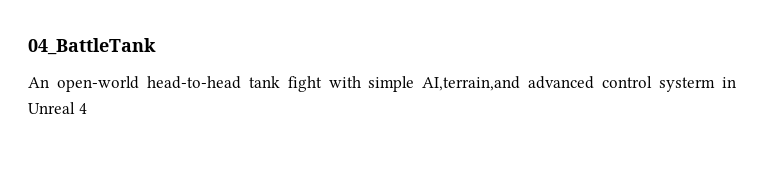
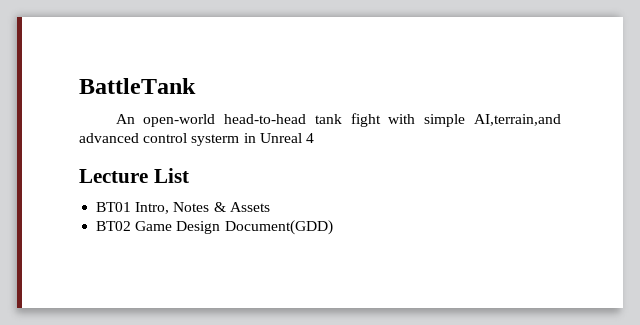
[28,38,156,55] 04_BattleTank -> [79,78,196,94] BattleTank
(87, 108) none -> [79,168,189,183] [96,202,270,214] [96,220,333,235] // Lecture List // BT01 Intro, Notes & Assets // BT02 Game Design Document(GDD)

